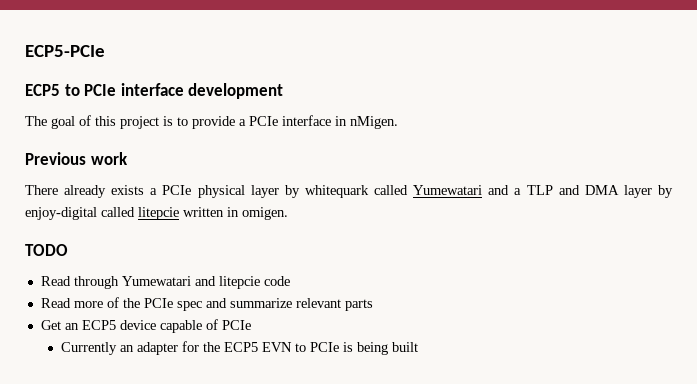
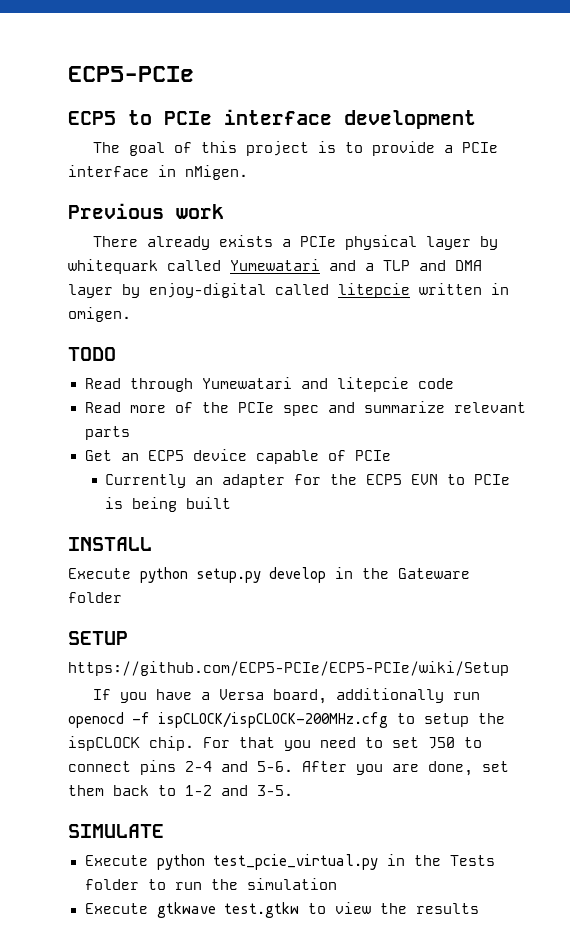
(419, 347) none -> [68,537,152,551] [68,567,470,583] [68,592,122,603] [68,631,128,645] [68,661,509,676] [93,688,481,704] [68,712,505,728] [68,736,482,751] [68,760,509,776] [68,785,293,796] [68,824,164,838] [84,854,495,870] [84,878,337,890] [84,902,479,918] // INSTALL // Execute python setup.py develop in the Gateware folder // SETUP // https://github.com/ECP5-PCIe/ECP5-PCIe/wiki/Setup // If you have a Versa board, additionally run openocd -f ispCLOCK/ispCLOCK-200MHz.cfg to setup the ispCLOCK chip. For that you need to set J50 to connect pins 2-4 and 5-6. After you are done, set them back to 1-2 and 3-5. // SIMULATE // Execute python test_pcie_virtual.py in the Tests folder to run the simulation // Execute gtkwave test.gtkw to view the results

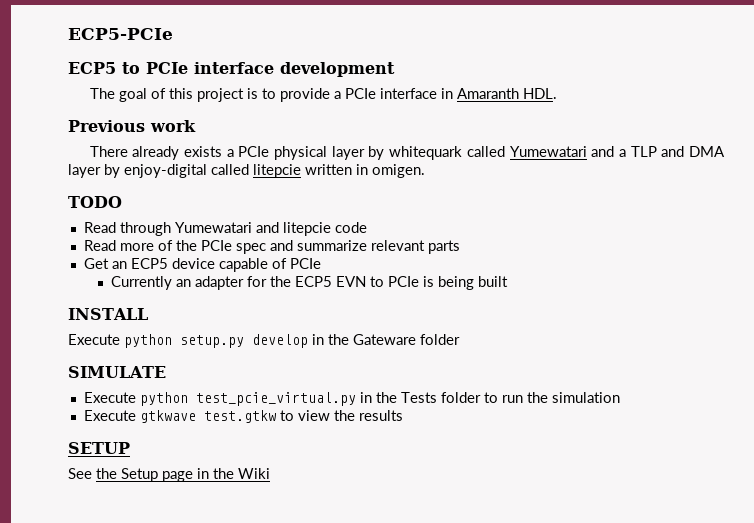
[185,165,248,180] nMigen. -> [456,88,557,99] Amaranth HDL.
[68,631,128,645] [68,661,509,676] [93,688,481,704] [68,712,505,728] [68,736,482,751] [68,760,509,776] [68,785,293,796] // SETUP // https://github.com/ECP5-PCIe/ECP5-PCIe/wiki/Setup // If you have a Versa board, additionally run openocd -f ispCLOCK/ispCLOCK-200MHz.cfg to setup the ispCLOCK chip. For that you need to set J50 to connect pins 2-4 and 5-6. After you are done, set them back to 1-2 and 3-5. -> (460, 339) none
(479, 908) none -> [68,442,130,454] [68,468,270,482] // SETUP // See the Setup page in the Wiki

